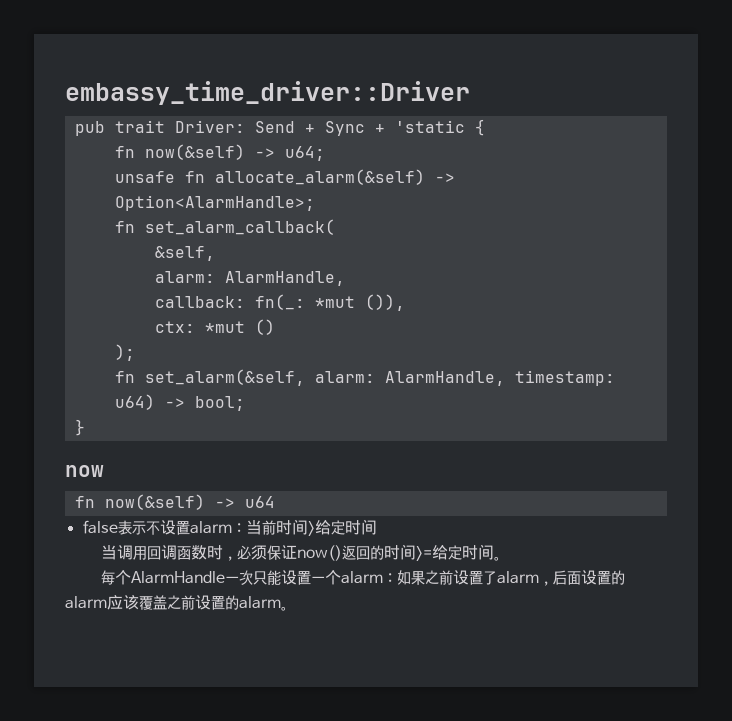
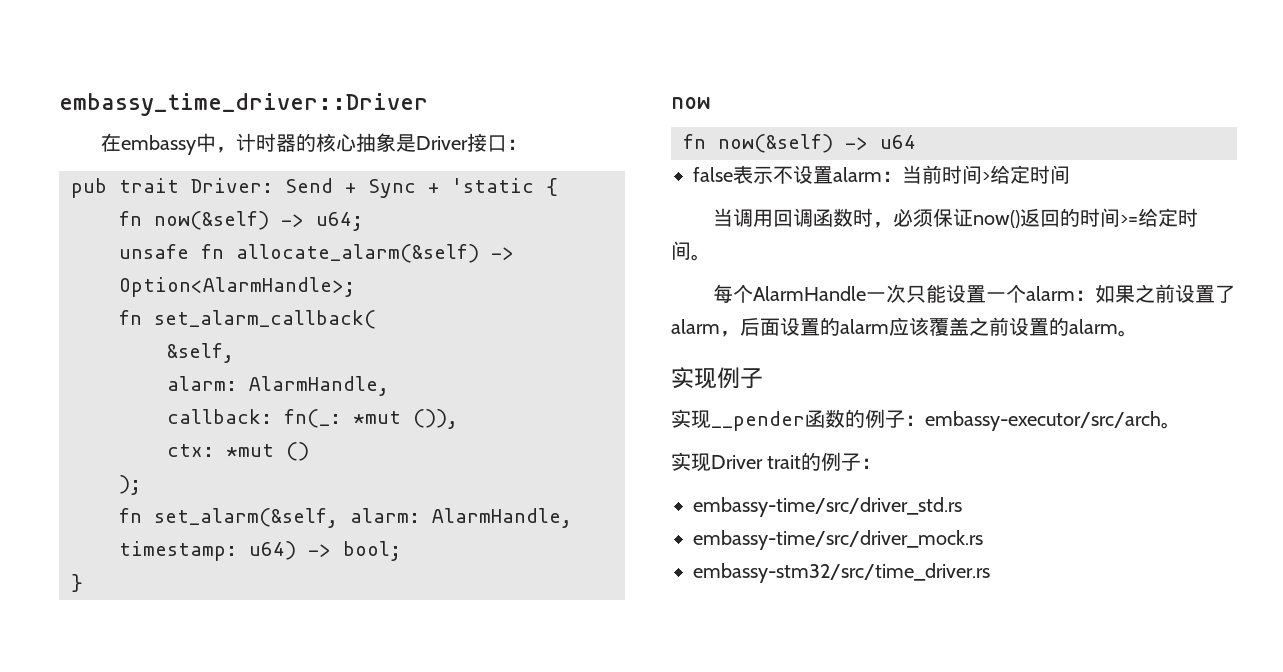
(470, 93) none -> [101,133,528,155] // 在embassy中，计时器的核心抽象是Driver接口：
(288, 608) none -> [671,367,763,389] [671,409,1181,431] [671,452,882,472] [693,497,962,517] [693,530,983,550] [693,563,990,583] // 实现例子 // 实现__pender函数的例子：embassy-executor/src/arch。 // 实现Driver trait的例子： // embassy-time/src/driver_std.rs // embassy-time/src/driver_mock.rs // embassy-stm32/src/time_driver.rs

